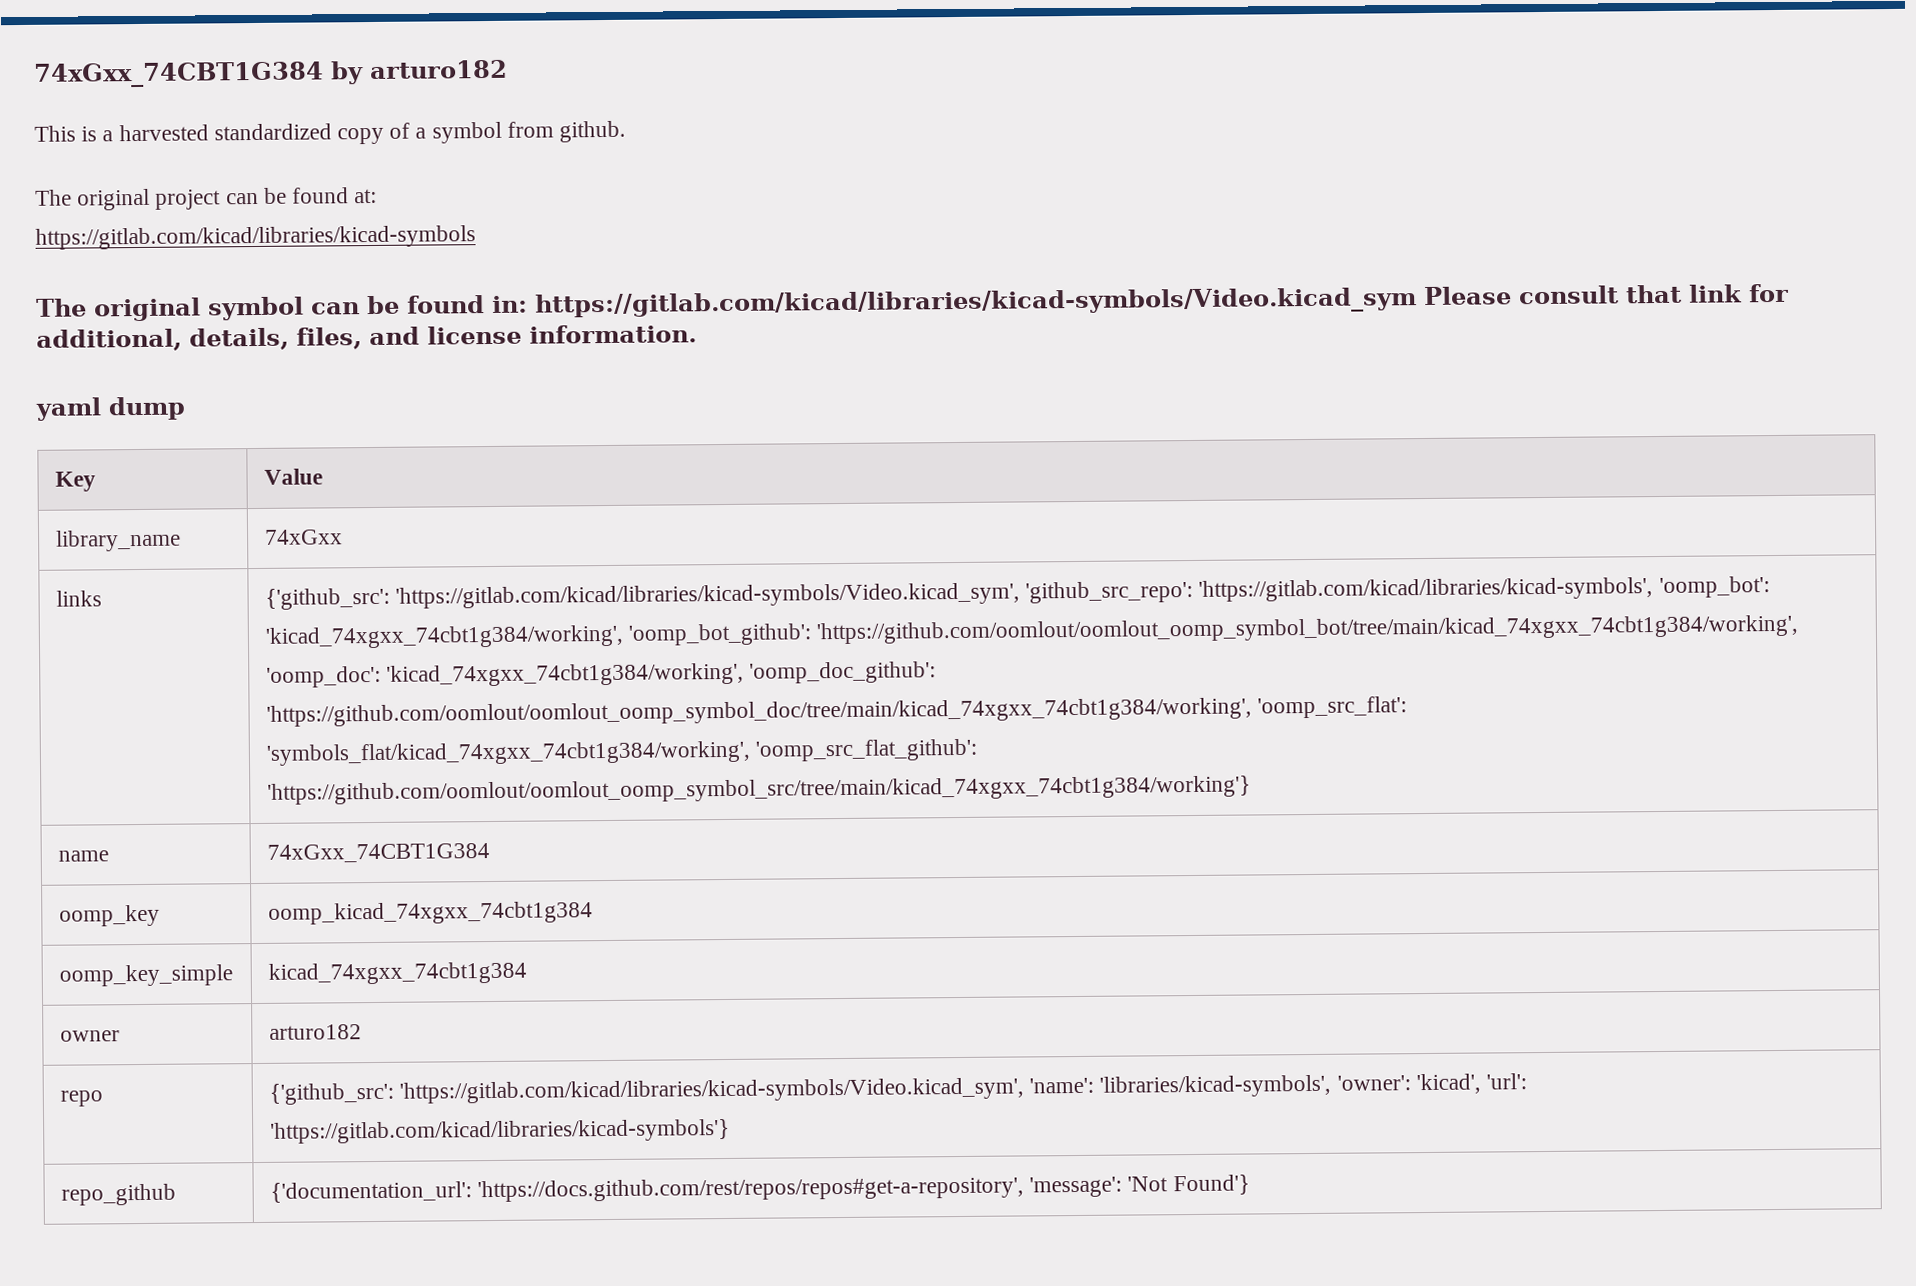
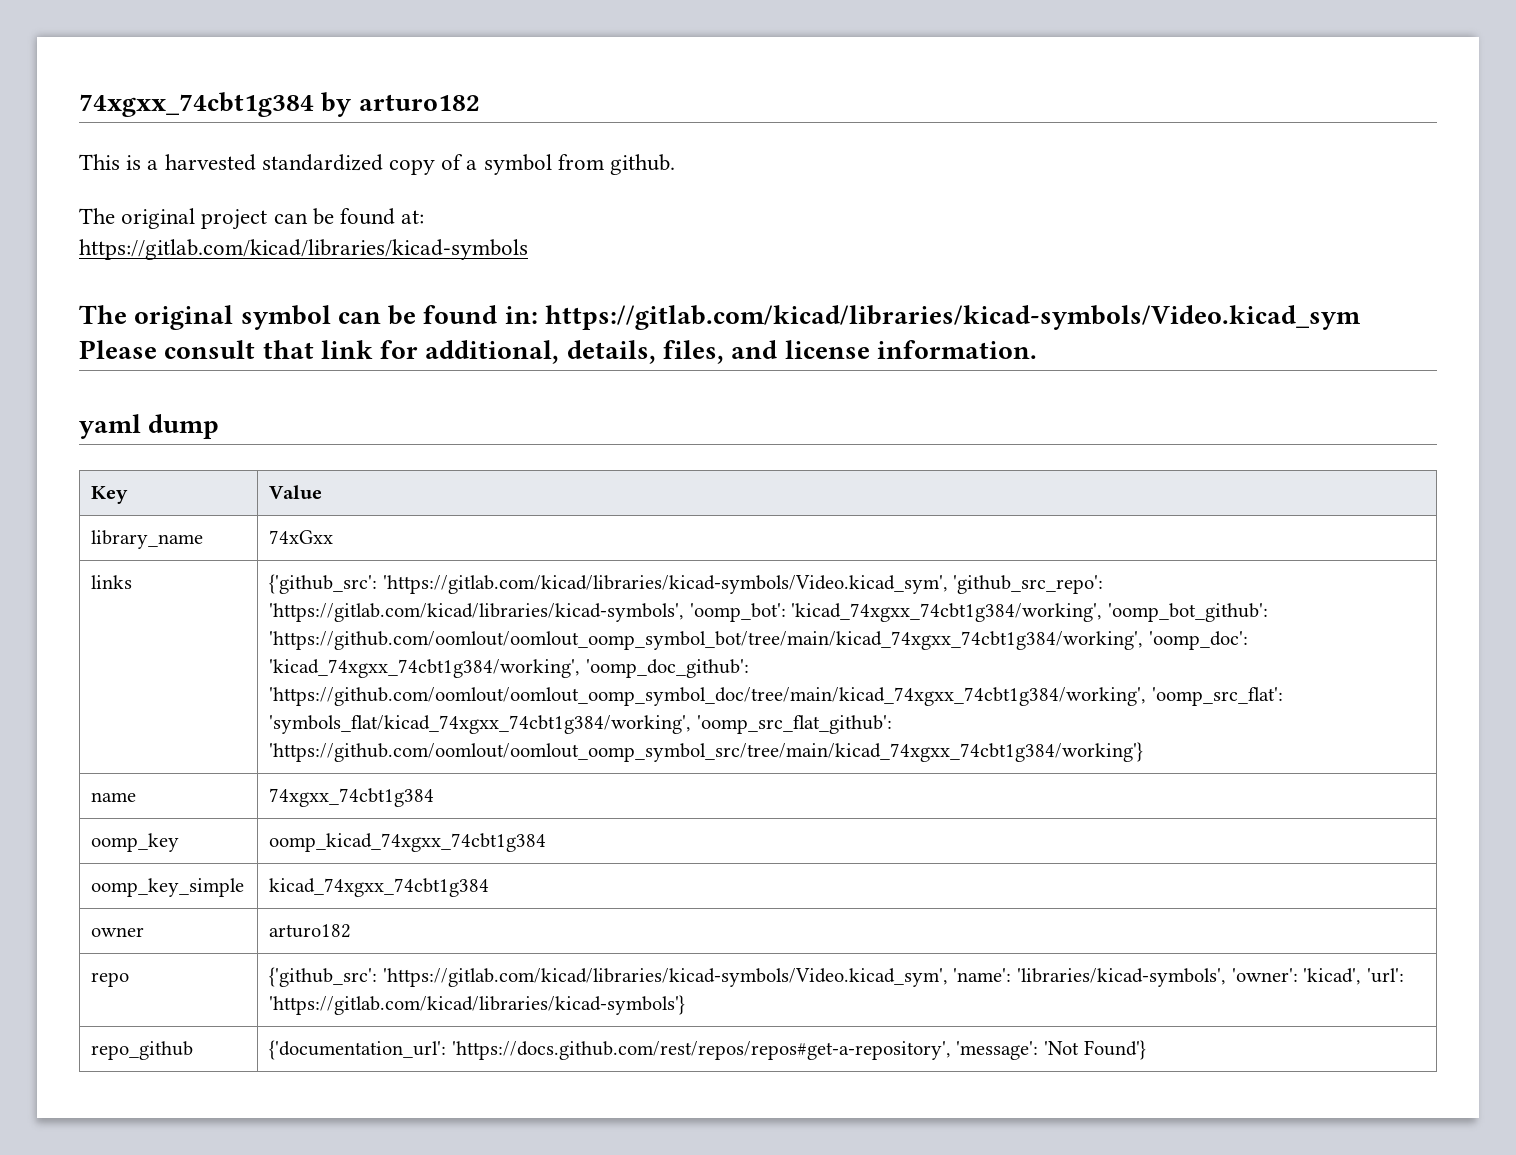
[34,61,324,88] 74xGxx_74CBT1G384 -> [79,92,314,117] 74xgxx_74cbt1g384
[266,843,490,863] 74xGxx_74CBT1G384 -> [269,788,435,807] 74xgxx_74cbt1g384

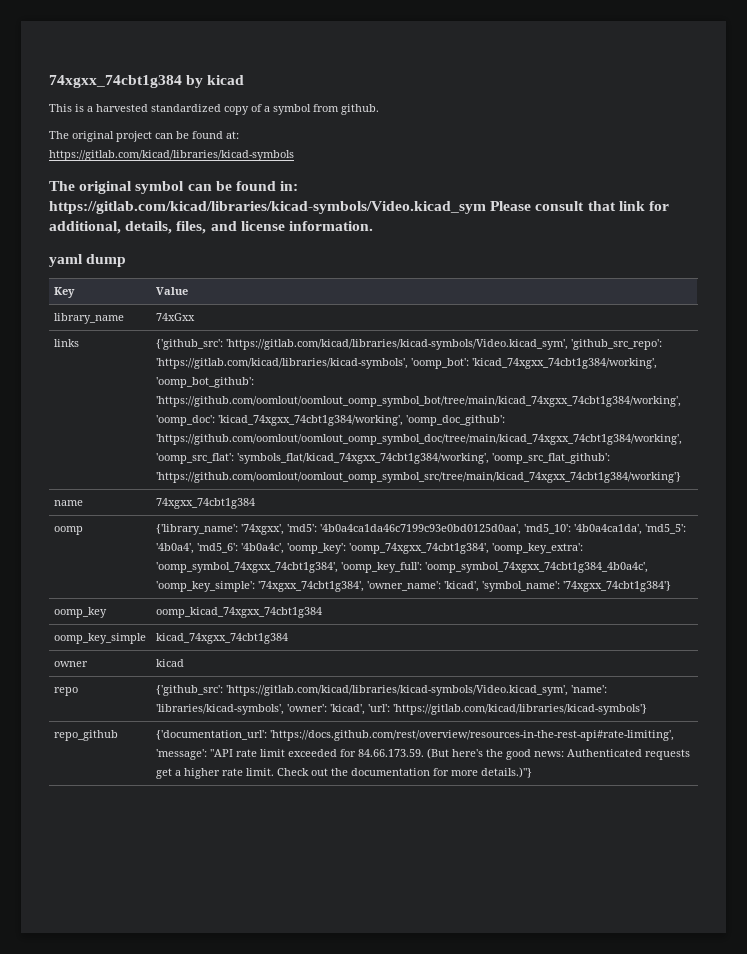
[358,94,480,111] arturo182 -> [207,75,245,85] kicad
(435, 797) none -> [53,526,83,535] [155,524,686,535] [155,543,583,554] [155,562,648,573] [155,581,671,592] // oomp | {'library_name': '74xgxx', 'md5': '4b0a4ca1da46c7199c93e0bd0125d0aa', 'md5_10': '4b0a4ca1da', 'md5_5': '4b0a4', 'md5_6': '4b0a4c', 'oomp_key': 'oomp_74xgxx_74cbt1g384', 'oomp_key_extra': 'oomp_symbol_74xgxx_74cbt1g384', 'oomp_key_full': 'oomp_symbol_74xgxx_74cbt1g384_4b0a4c', 'oomp_key_simple': '74xgxx_74cbt1g384', 'owner_name': 'kicad', 'symbol_name': '74xgxx_74cbt1g384'}
[269,924,352,938] arturo182 -> [155,659,184,667] kicad
[451,1040,1146,1060] 'https://docs.github.com/rest/repos/repos#get-a-repository', 'message': 'Not Found'} -> [269,730,674,741] [155,748,690,760] [155,767,532,779] 'https://docs.github.com/rest/overview/resources-in-the-rest-api#rate-limiting', 'message': "API rate limit exceeded for 84.66.173.59. (But here's the good news: Authenticated requests get a higher rate limit. Check out the documentation for more details.)"}

